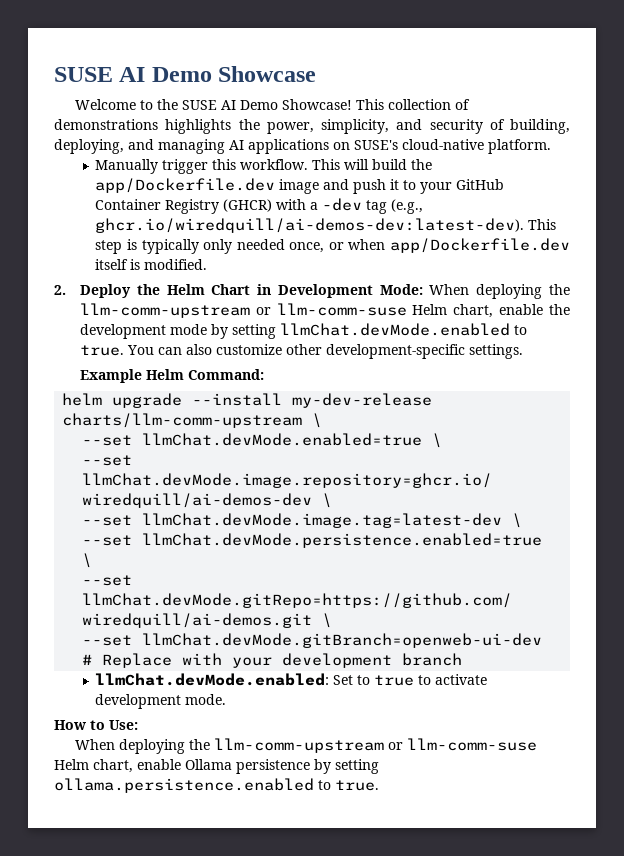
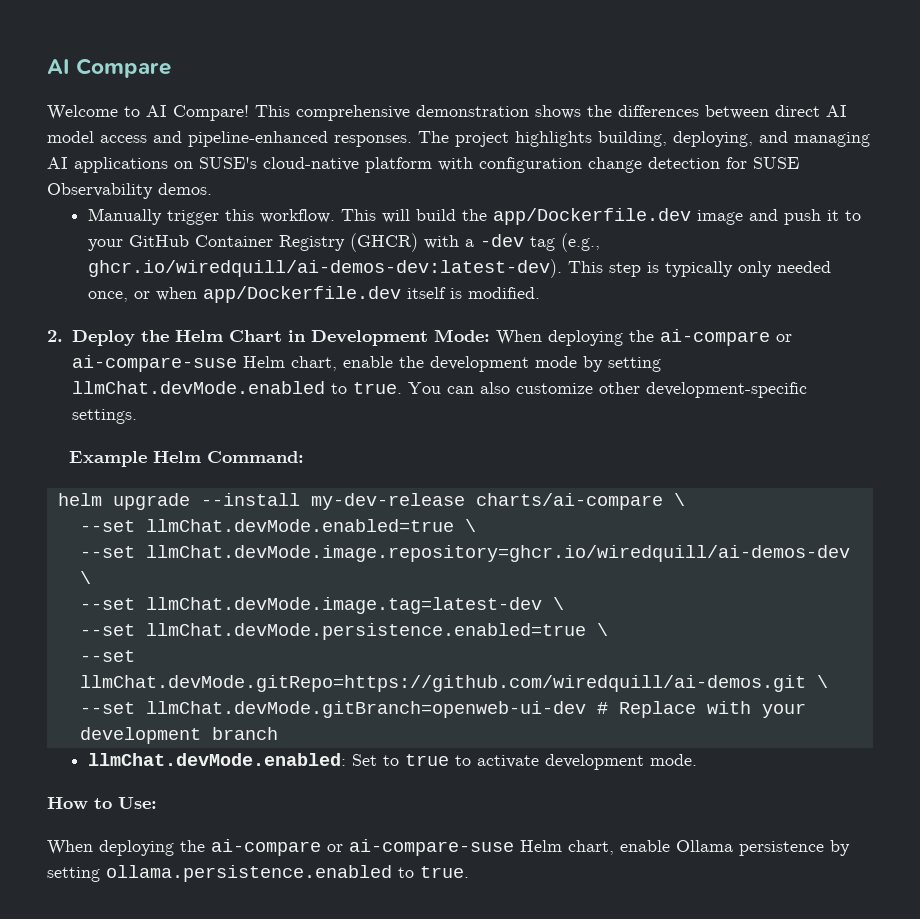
[54,66,317,82] [75,99,471,110] [54,119,505,134] SUSE AI Demo Showcase // Welcome to the SUSE AI Demo Showcase! This collection of demonstrations highlights the power, simplicity, and security of -> [47,58,172,78] [47,105,847,121] [47,131,592,147] AI Compare // Welcome to AI Compare! This comprehensive demonstration shows the differences between direct AI model access and pipeline-enhanced responses. The project highlights
[488,139,551,154] platform. -> [365,157,799,173] [47,183,212,199] platform with configuration change detection for SUSE Observability demos.
[79,303,407,318] llm-comm-upstream or llm-comm-suse -> [659,329,792,346] [71,355,237,372] ai-compare or ai-compare-suse
[62,413,303,428] charts/llm-comm-upstream -> [475,493,663,510] charts/ai-compare
[214,738,538,753] llm-comm-upstream or llm-comm-suse -> [211,839,514,856] ai-compare or ai-compare-suse

